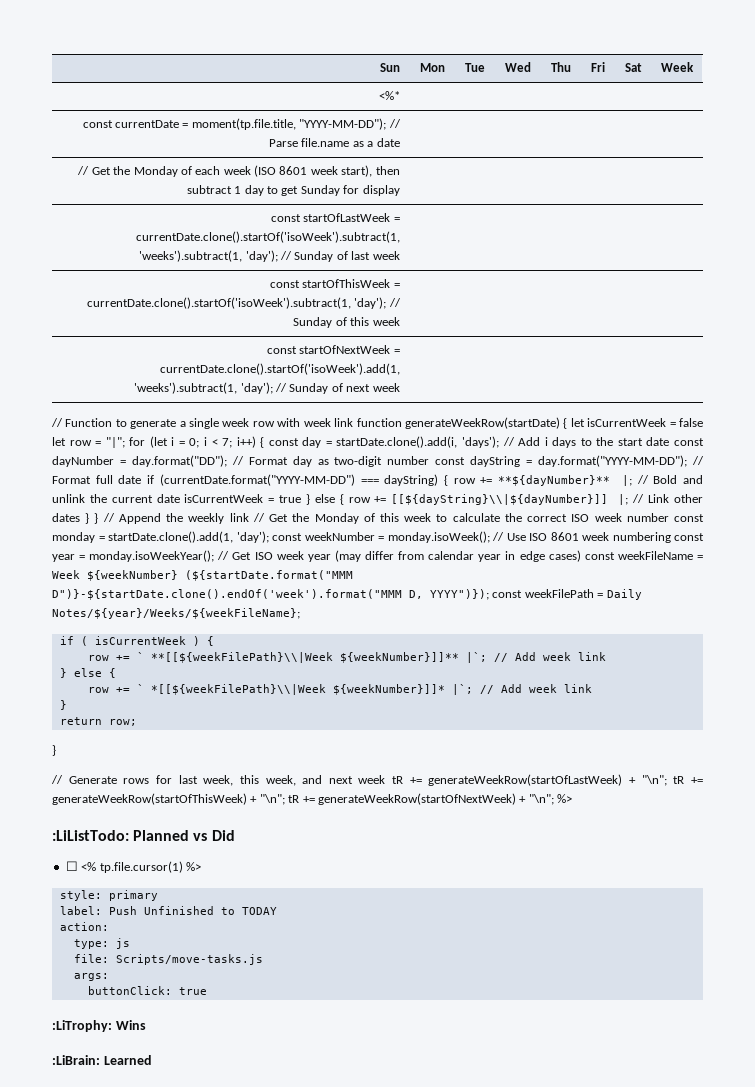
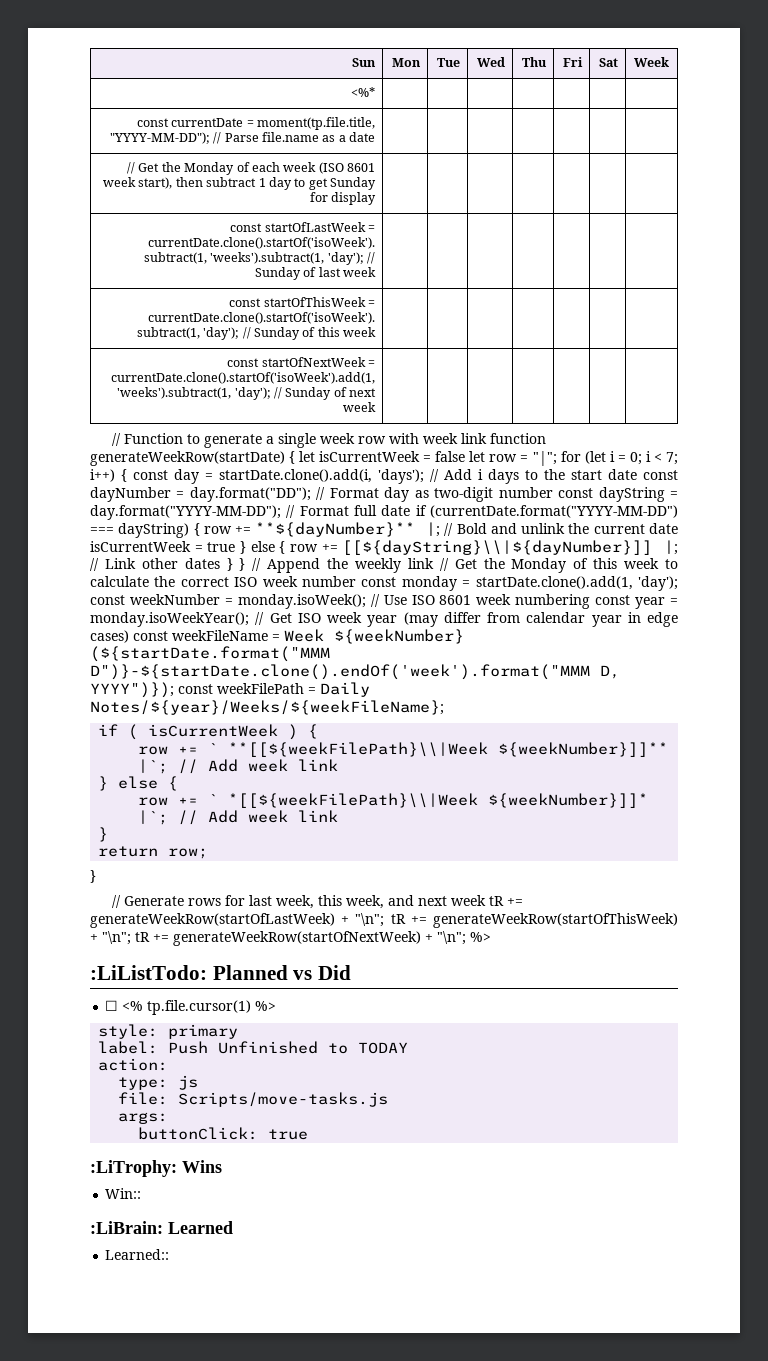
(146, 1025) none -> [105,1188,142,1199] // Win::
(152, 1060) none -> [105,1249,170,1260] // Learned::

